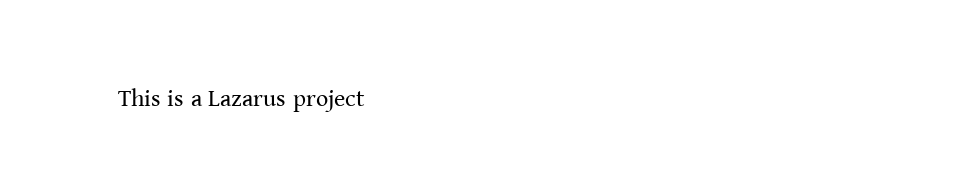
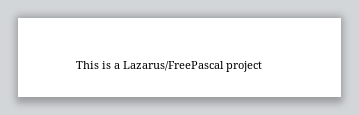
[208,91,287,106] Lazarus -> [123,61,224,71] Lazarus/FreePascal

